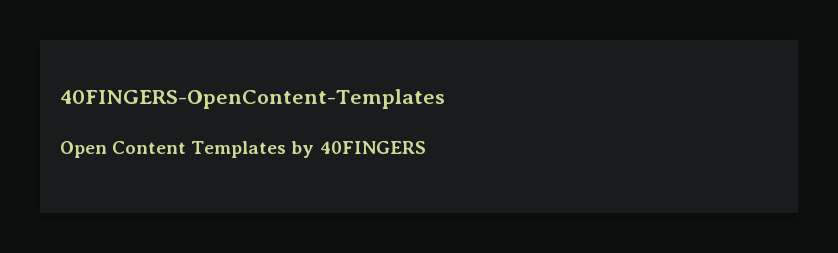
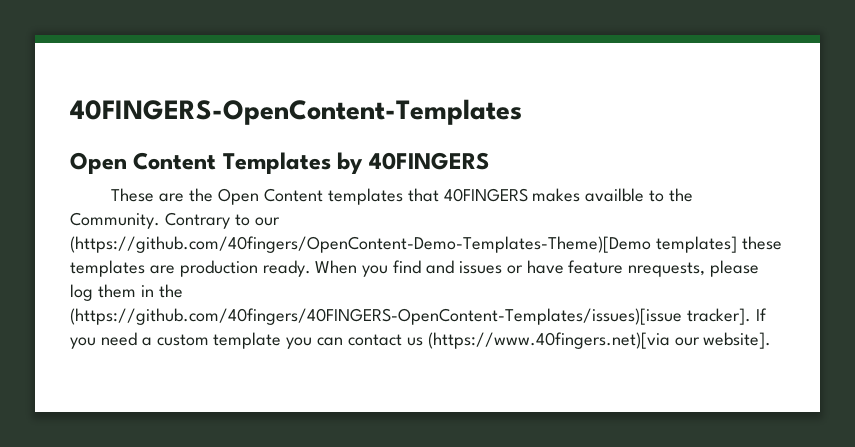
(426, 147) none -> [111,188,693,205] [70,212,280,229] [70,236,782,253] [70,260,760,277] [70,284,183,301] [70,308,767,325] [70,332,772,349] // These are the Open Content templates that 40FINGERS makes availble to the Community. Contrary to our (https://github.com/40fingers/OpenContent-Demo-Templates-Theme)[Demo templates] these templates are production ready. When you find and issues or have feature nrequests, please log them in the (https://github.com/40fingers/40FINGERS-OpenContent-Templates/issues)[issue tracker]. If you need a custom template you can contact us (https://www.40fingers.net)[via our website].

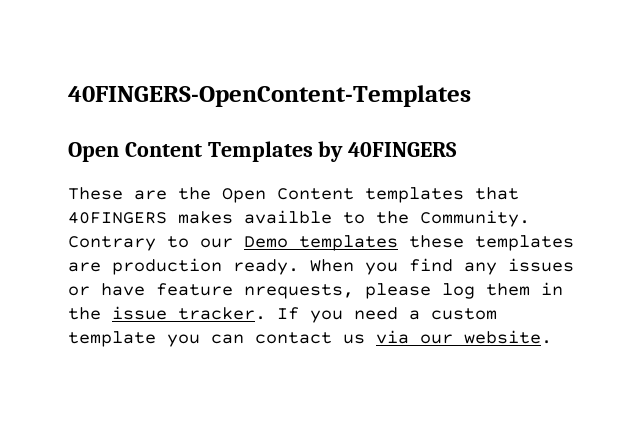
[70,236,737,253] (https://github.com/40fingers/OpenContent-Demo-Templates-Theme)[Demo templates] -> [244,235,398,251] Demo templates
[426,260,455,274] and -> [464,262,497,275] any
[70,308,751,325] (https://github.com/40fingers/40FINGERS-OpenContent-Templates/issues)[issue tracker]. -> [112,306,266,320] issue tracker.
[427,332,772,349] (https://www.40fingers.net)[via our website]. -> [376,330,552,344] via our website.

